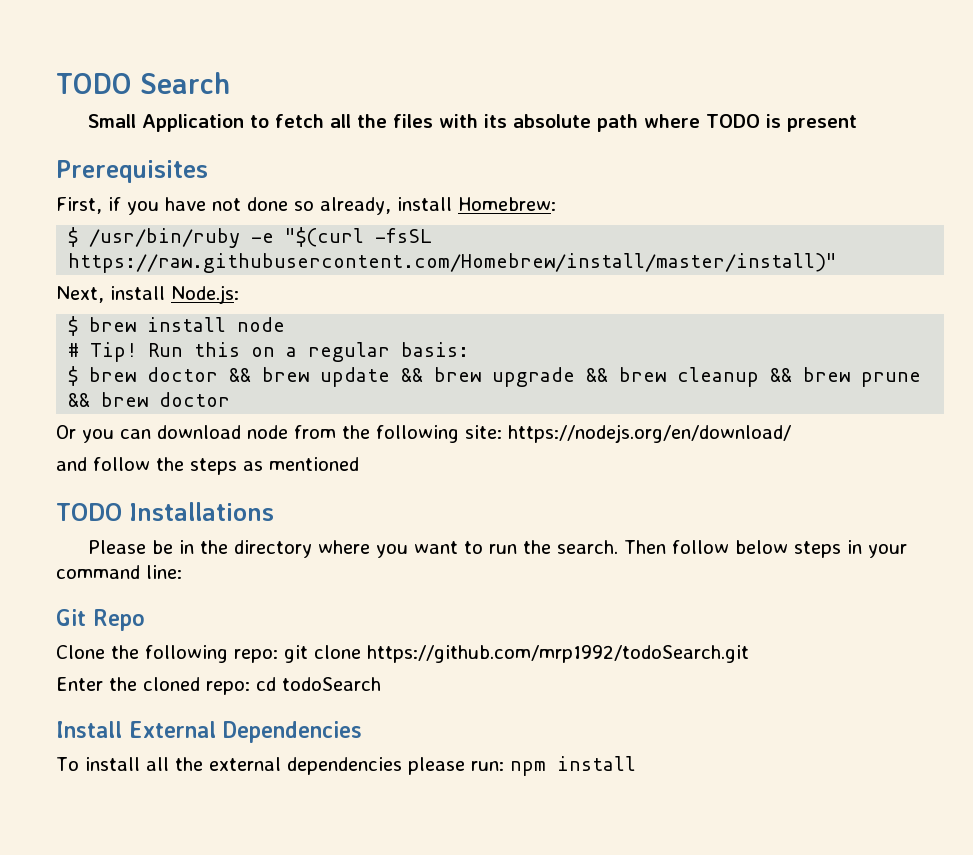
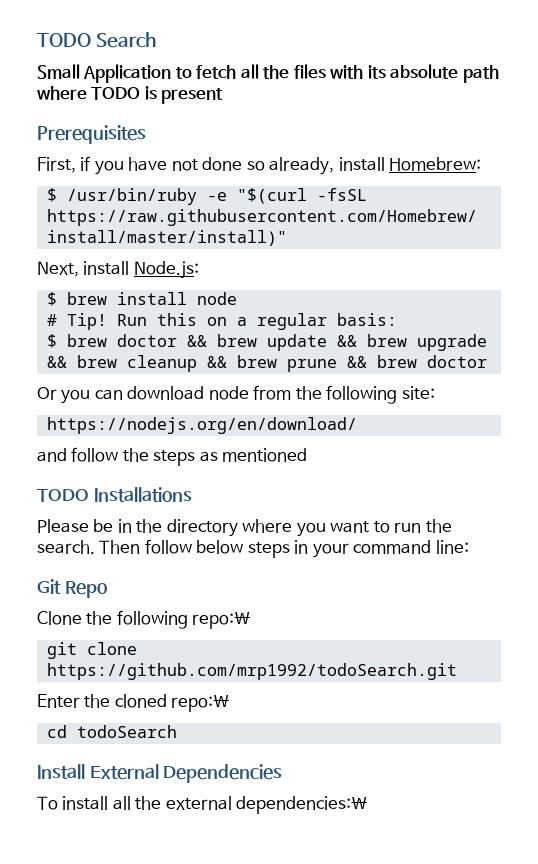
(502, 432) none -> (435, 393) //
[234,649,278,663] repo: -> [192,611,251,629] repo:\ //
[206,681,250,695] repo: -> [171,694,230,712] repo:\ //
[286,756,636,776] dependencies please run: npm install -> [236,796,368,814] dependencies:\

